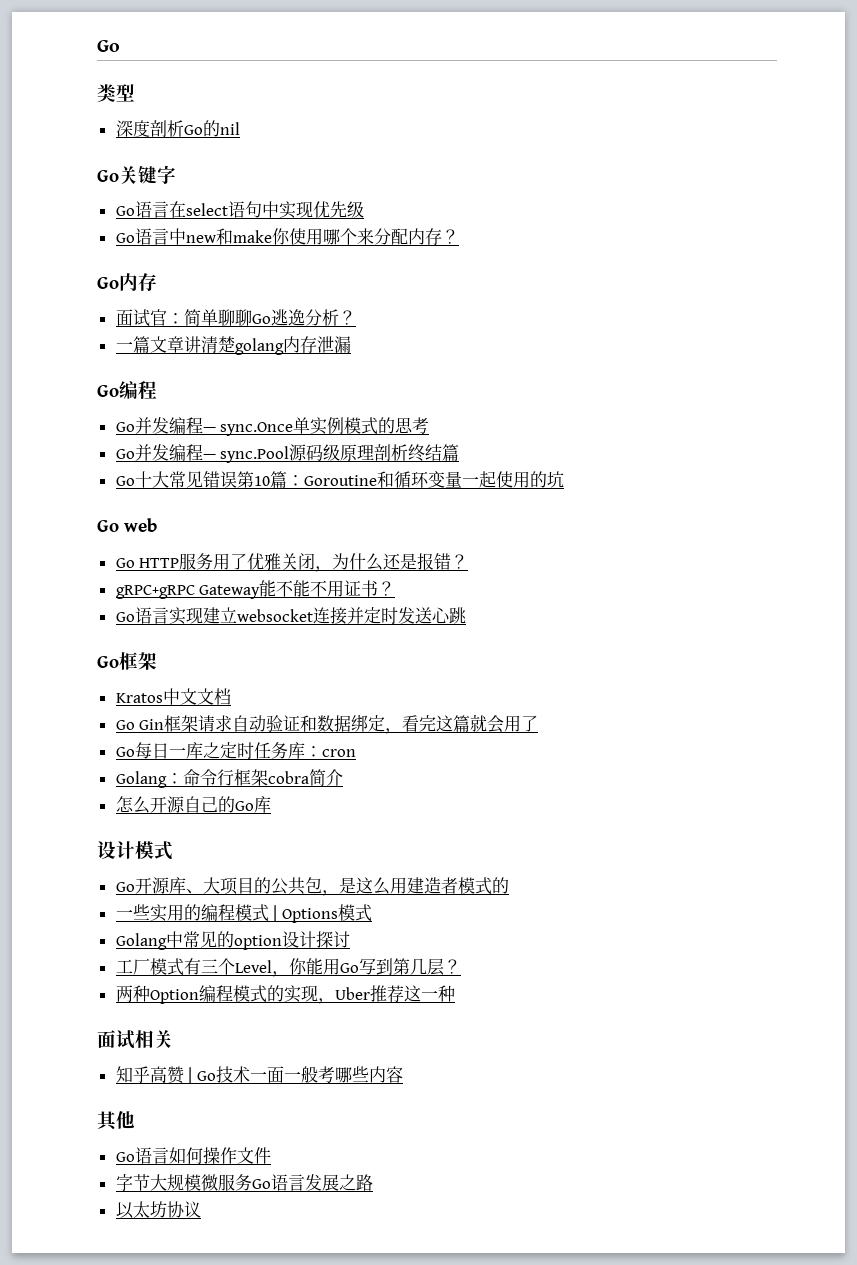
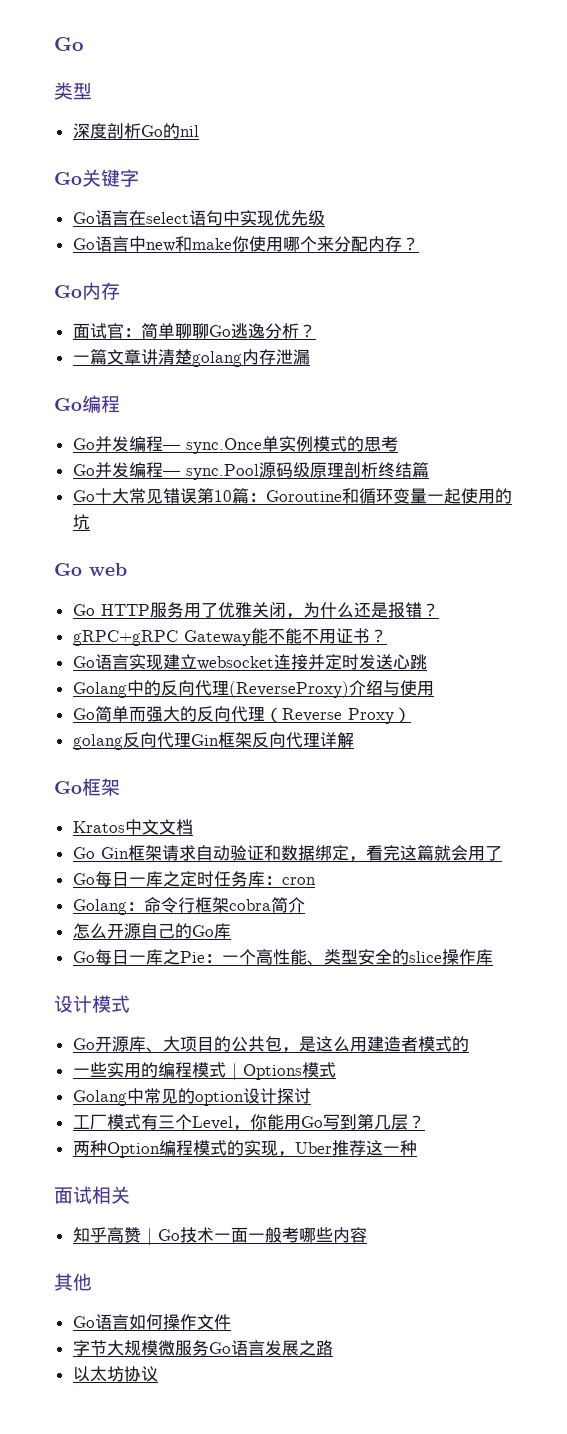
(466, 615) none -> [72,680,434,698] [72,706,411,724] [72,732,354,750] // Golang中的反向代理(ReverseProxy)介绍与使用 // Go简单而强大的反向代理（Reverse Proxy） // golang反向代理Gin框架反向代理详解
(271, 804) none -> [72,949,493,965] // Go每日一库之Pie：一个高性能、类型安全的slice操作库

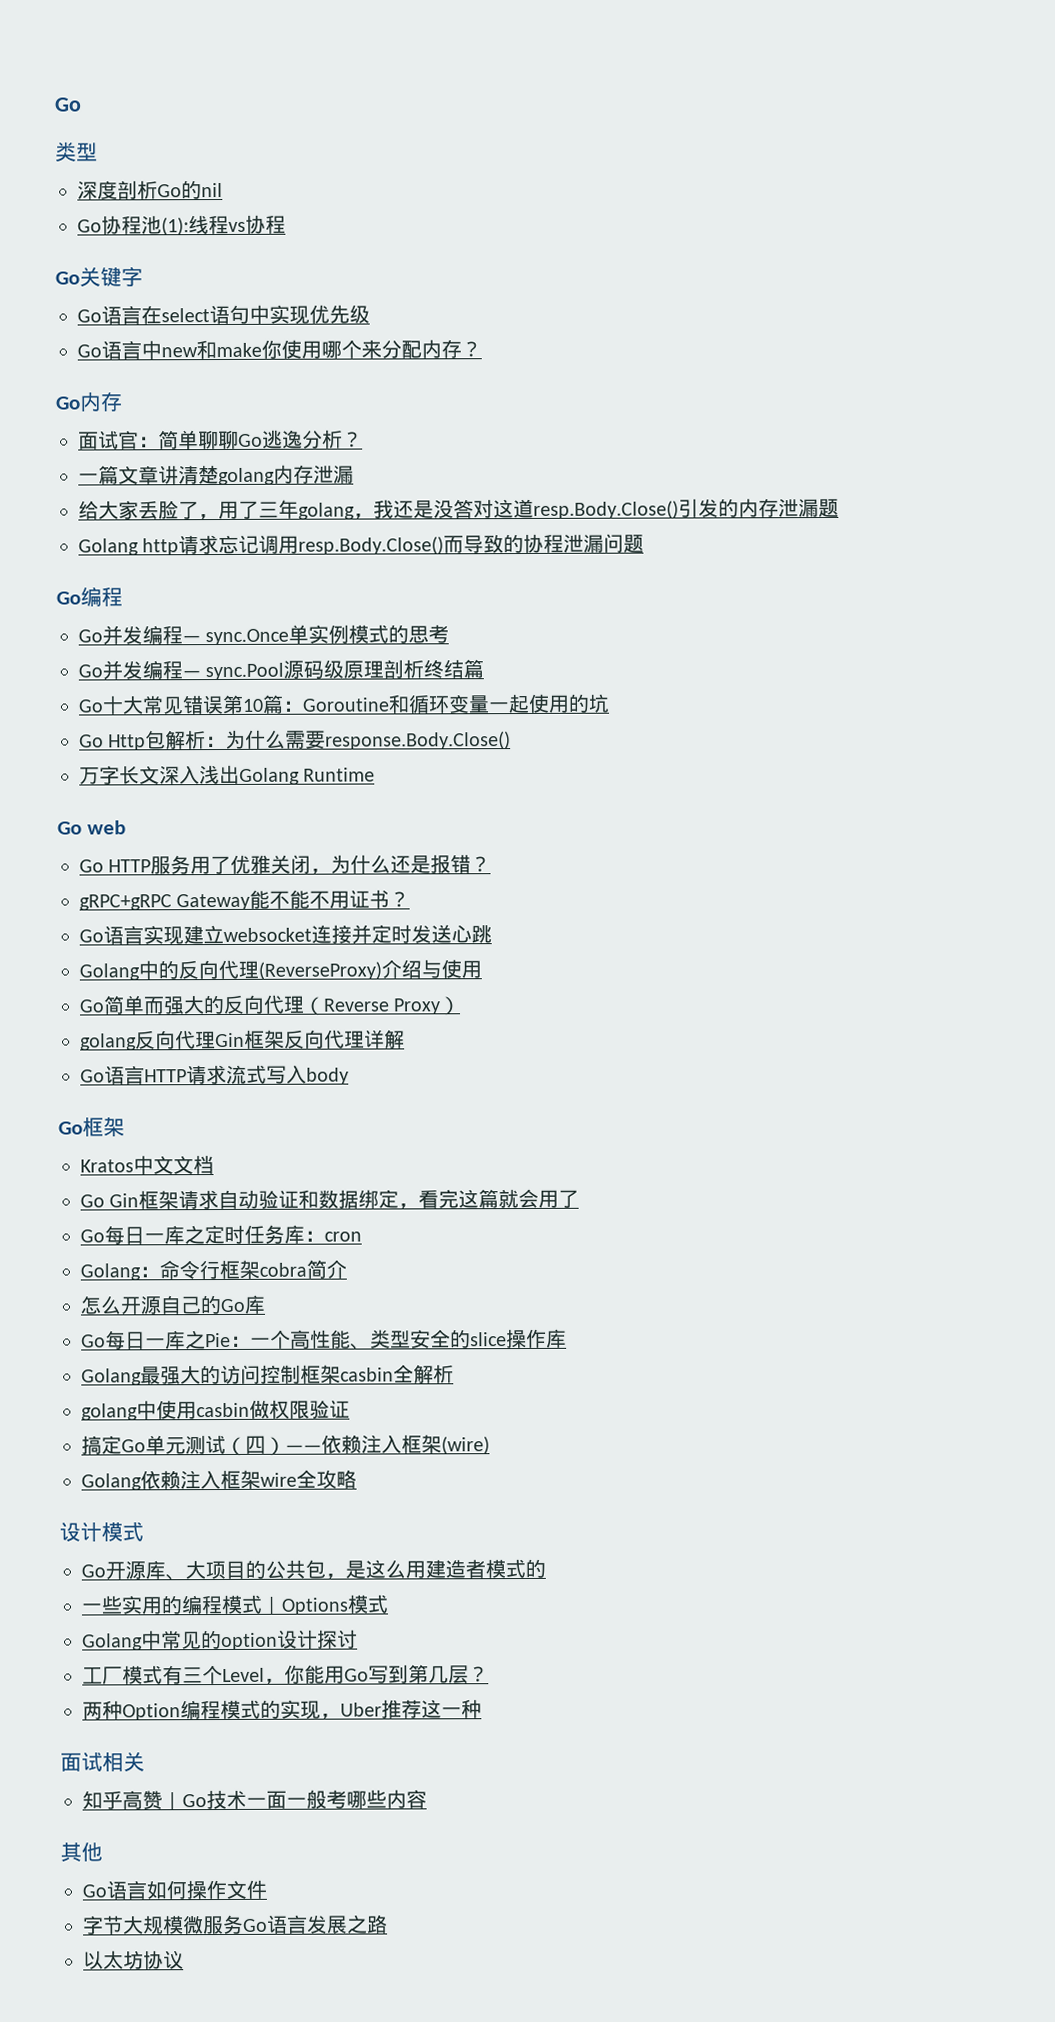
(199, 131) none -> [77,214,286,236] // Go协程池(1):线程vs协程
(310, 357) none -> [78,498,839,521] [78,533,645,556] // 给大家丢脸了，用了三年golang，我还是没答对这道resp.Body.Close()引发的内存泄漏题 // Golang http请求忘记调用resp.Body.Close()而导致的协程泄漏问题
(90, 522) none -> [79,729,512,751] [79,764,376,785] // Go Http包解析：为什么需要response.Body.Close() // 万字长文深入浅出Golang Runtime
(354, 740) none -> [80,1064,349,1085] // Go语言HTTP请求流式写入body
(493, 957) none -> [81,1364,454,1386] [81,1399,350,1421] [81,1434,490,1457] [81,1469,357,1491] // Golang最强大的访问控制框架casbin全解析 // golang中使用casbin做权限验证 // 搞定Go单元测试（四）——依赖注入框架(wire) // Golang依赖注入框架wire全攻略

